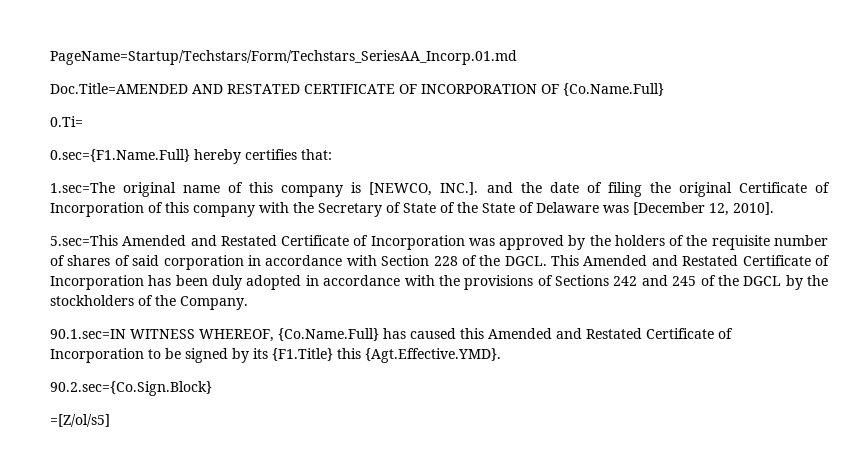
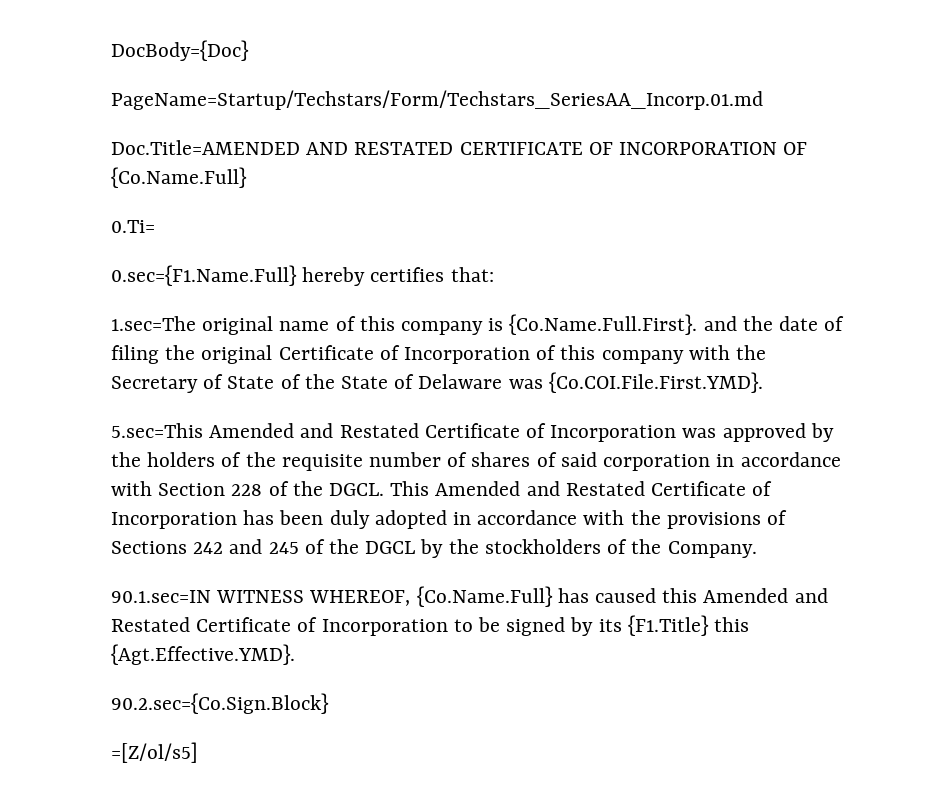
(50, 57) none -> [111,40,249,61] DocBody={Doc} //
[369,182,479,196] [NEWCO, INC.]. -> [509,314,698,335] {Co.Name.Full.First}.
[633,202,774,216] [December 12, 2010]. -> [548,372,763,393] {Co.COI.File.First.YMD}.

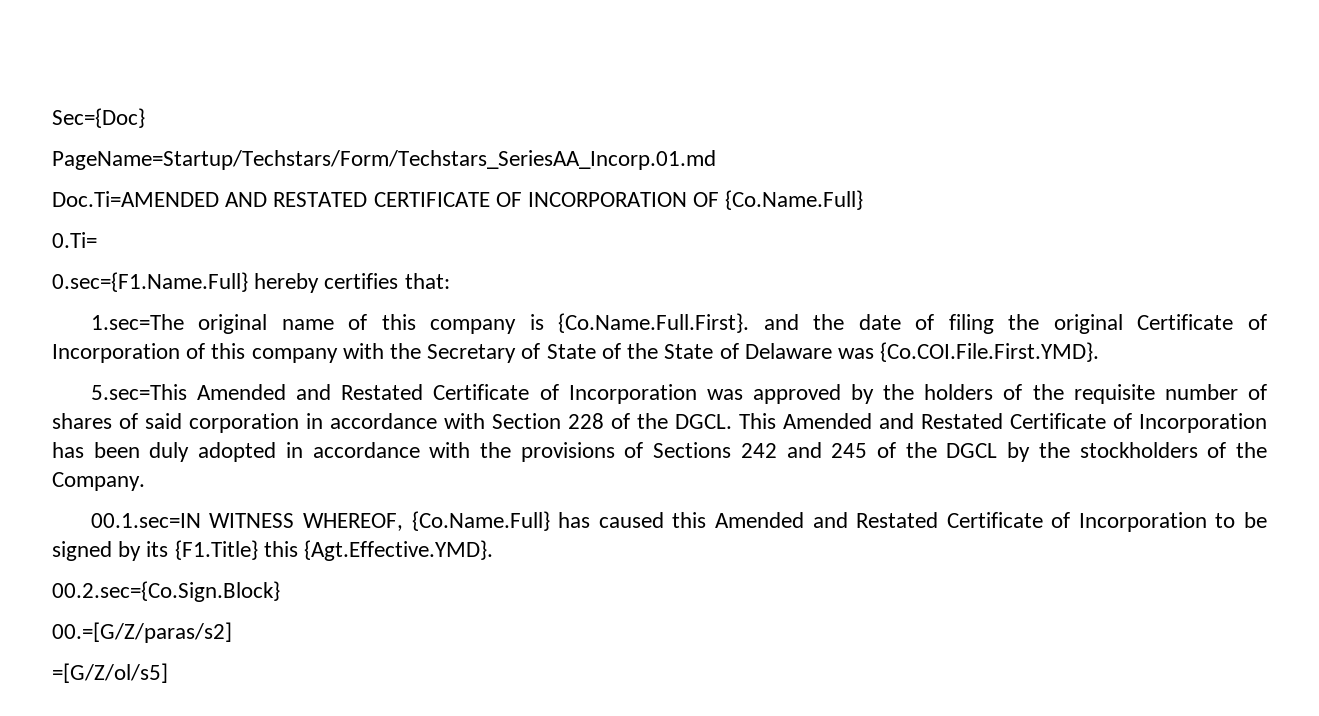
[111,40,249,61] DocBody={Doc} -> [52,108,145,128] Sec={Doc}
[111,140,300,155] Doc.Title=AMENDED -> [52,191,219,207] Doc.Ti=AMENDED
[111,590,211,603] 90.1.sec=IN -> [90,513,201,528] 00.1.sec=IN
[111,693,329,714] [111,742,198,763] 90.2.sec={Co.Sign.Block} // =[Z/ol/s5] -> [52,581,280,602] [52,622,232,643] [52,663,168,683] 00.2.sec={Co.Sign.Block} // 00.=[G/Z/paras/s2] // =[G/Z/ol/s5]

